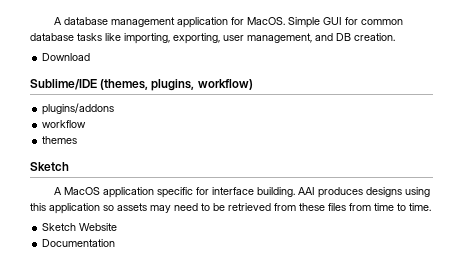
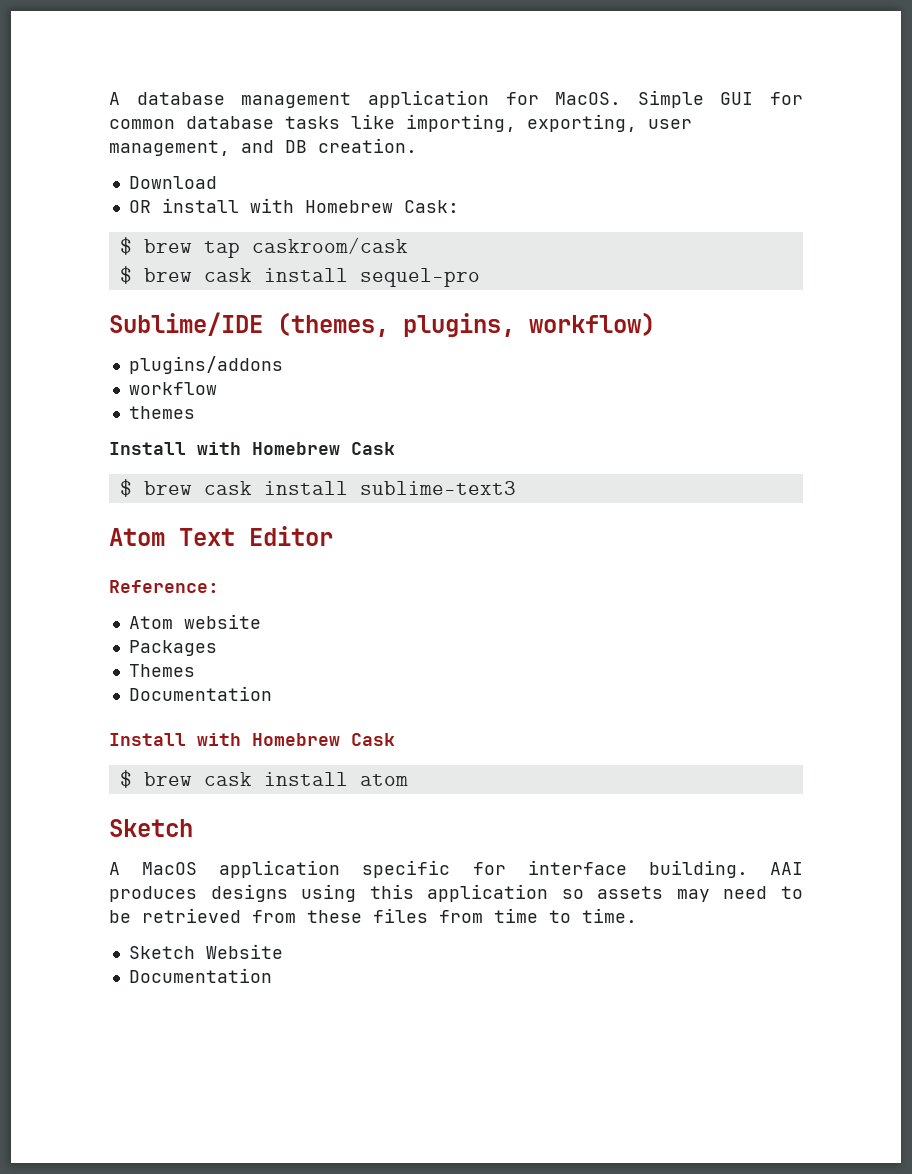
(91, 57) none -> [128,198,459,213] [119,237,408,258] [119,266,480,287] // OR install with Homebrew Cask: // $ brew tap caskroom/cask // $ brew cask install sequel-pro
(78, 140) none -> [109,442,395,455] [119,479,516,497] [109,526,333,546] [109,580,219,593] [128,614,261,629] [128,640,217,656] [128,664,195,677] [128,686,272,701] [109,733,395,746] [119,770,408,788] // Install with Homebrew Cask // $ brew cask install sublime-text3 // Atom Text Editor // Reference: // Atom website // Packages // Themes // Documentation // Install with Homebrew Cask // $ brew cask install atom

